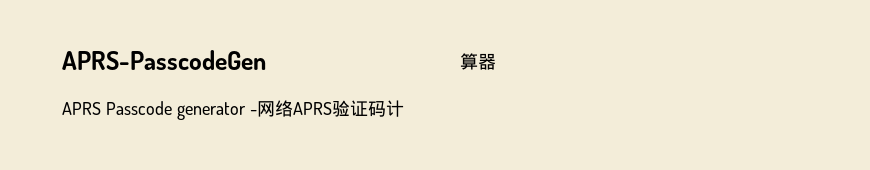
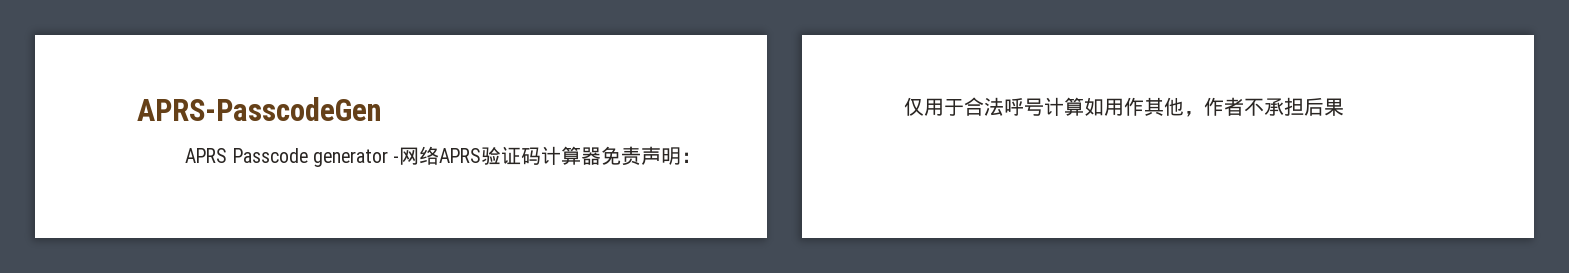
(496, 61) none -> [601,146,702,166] [904,97,1344,117] 免责声明：仅用于合法呼号计算如用作其他，作者不承担后果

